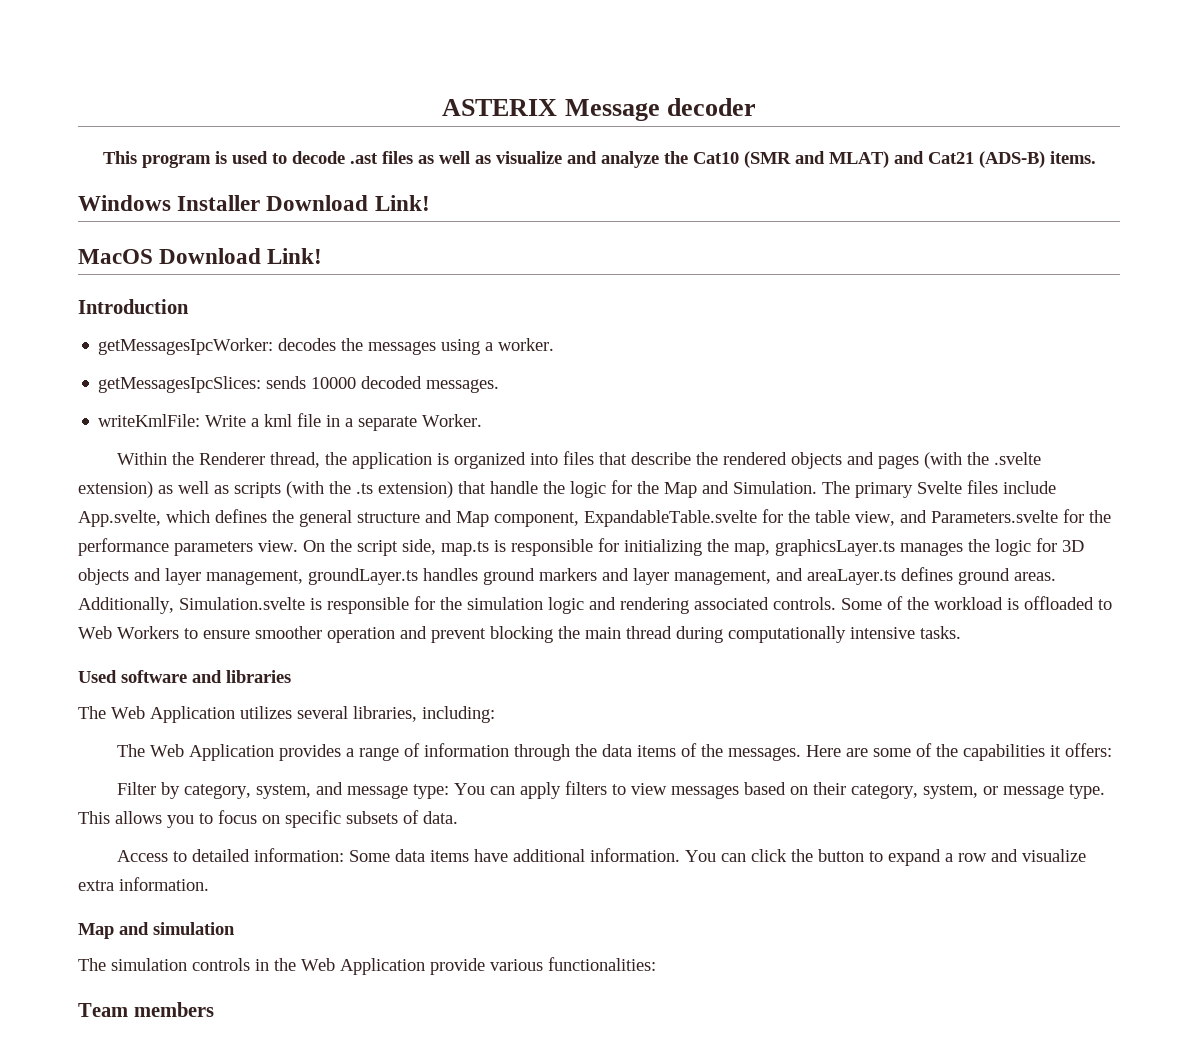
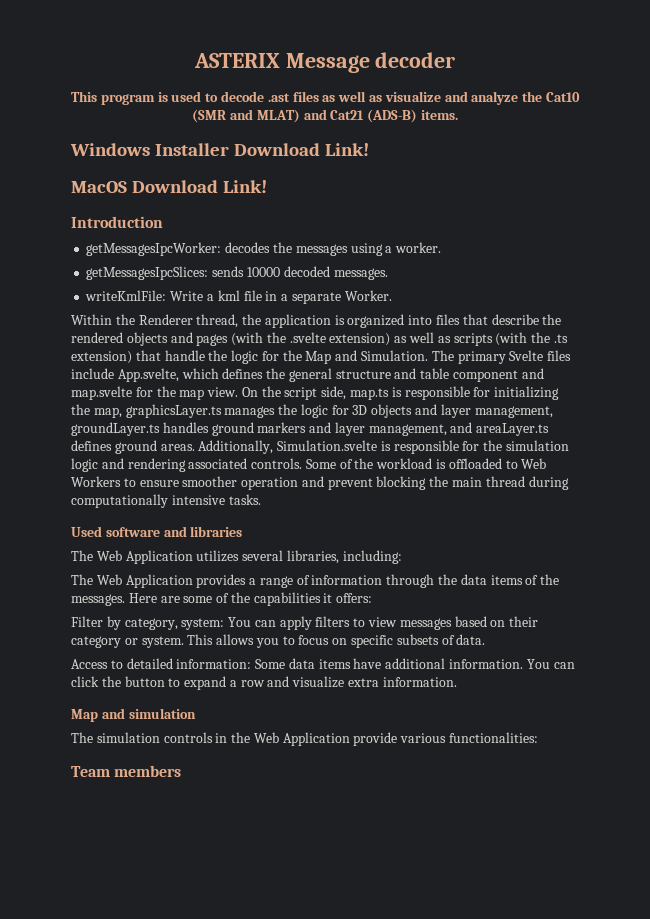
[456,509,1111,527] [78,538,253,556] Map component, ExpandableTable.svelte for the table view, and Parameters.svelte for the performance parameters -> [420,368,544,382] [71,386,205,400] table component and map.svelte for the map
[255,782,449,799] system, and message type: -> [181,618,225,630] system:
[850,784,1105,799] category, system, or message type. -> [71,636,184,648] category or system.

